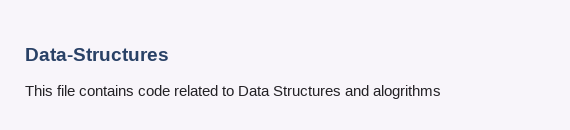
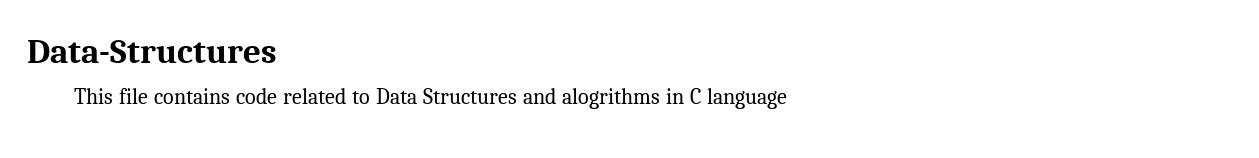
(442, 92) none -> [665,88,787,109] in C language

